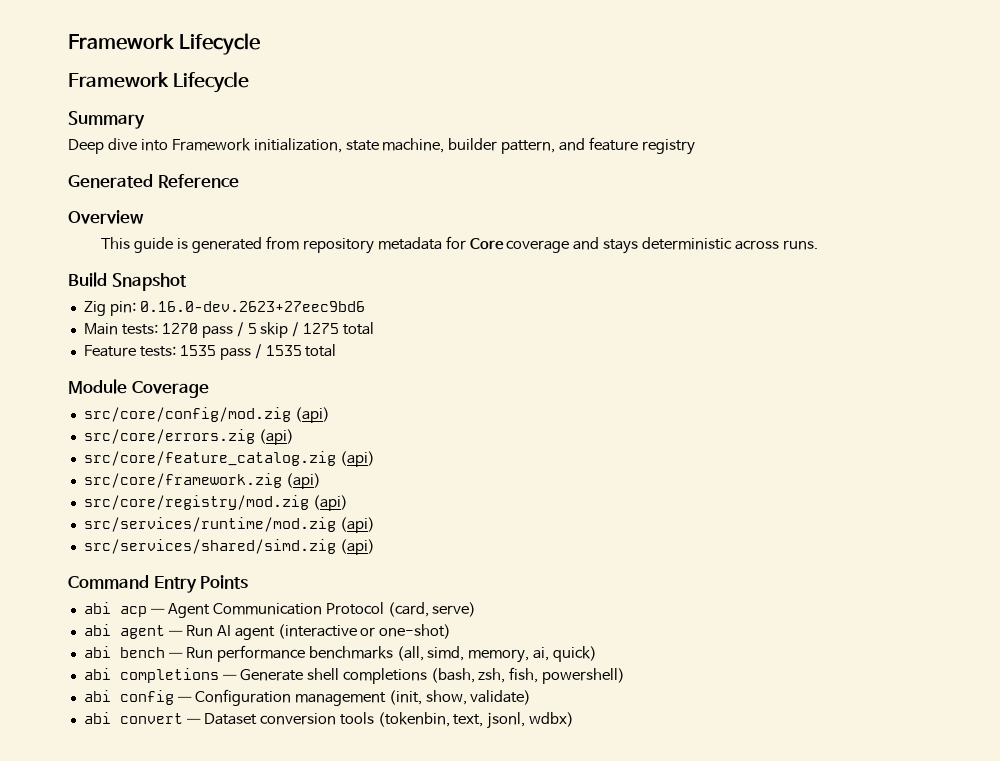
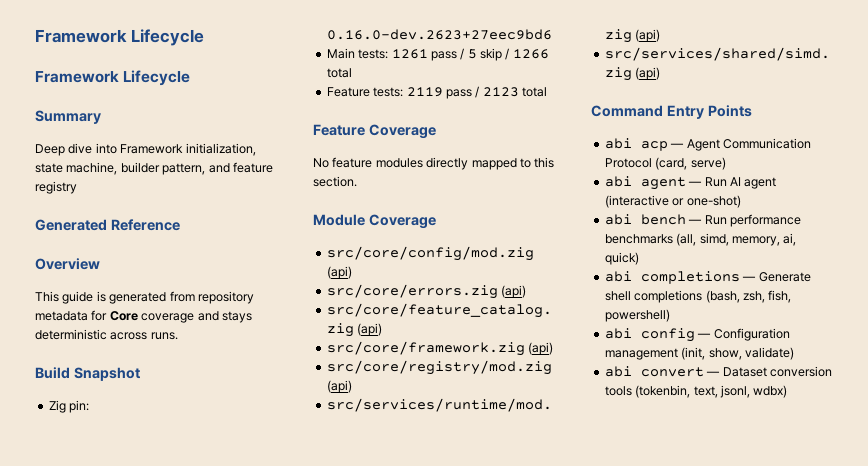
[161,323,198,334] 1270 -> [391,49,428,59] 1261
[303,323,340,334] 1275 -> [512,49,549,59] 1266
[179,344,337,360] 1535 pass / 1535 total -> [406,86,547,99] [313,124,436,139] [313,157,555,170] [313,176,357,187] 2119 pass / 2123 total // Feature Coverage // No feature modules directly mapped to this section.

